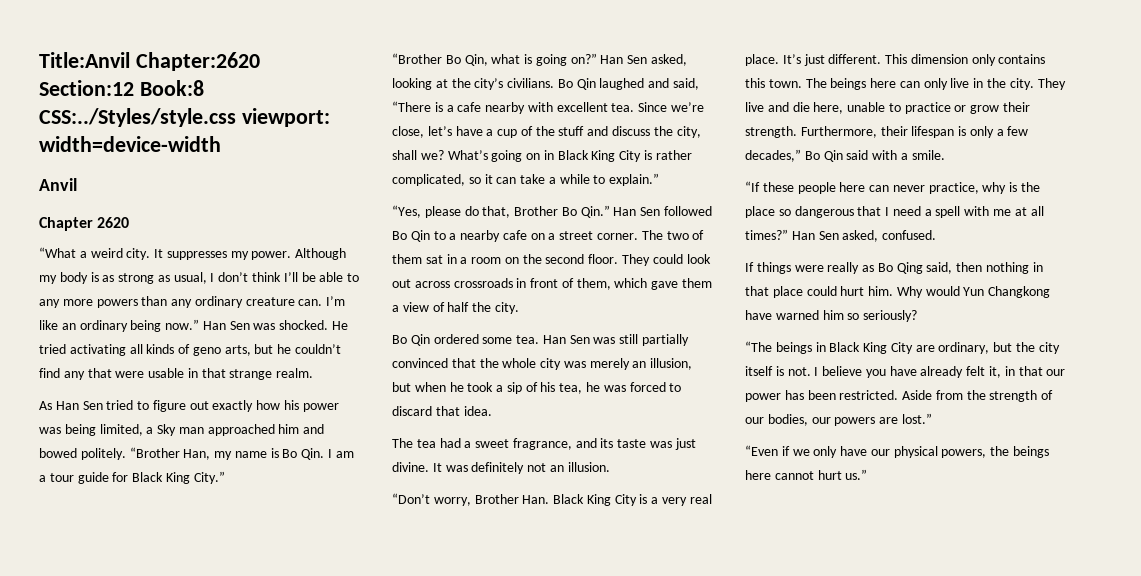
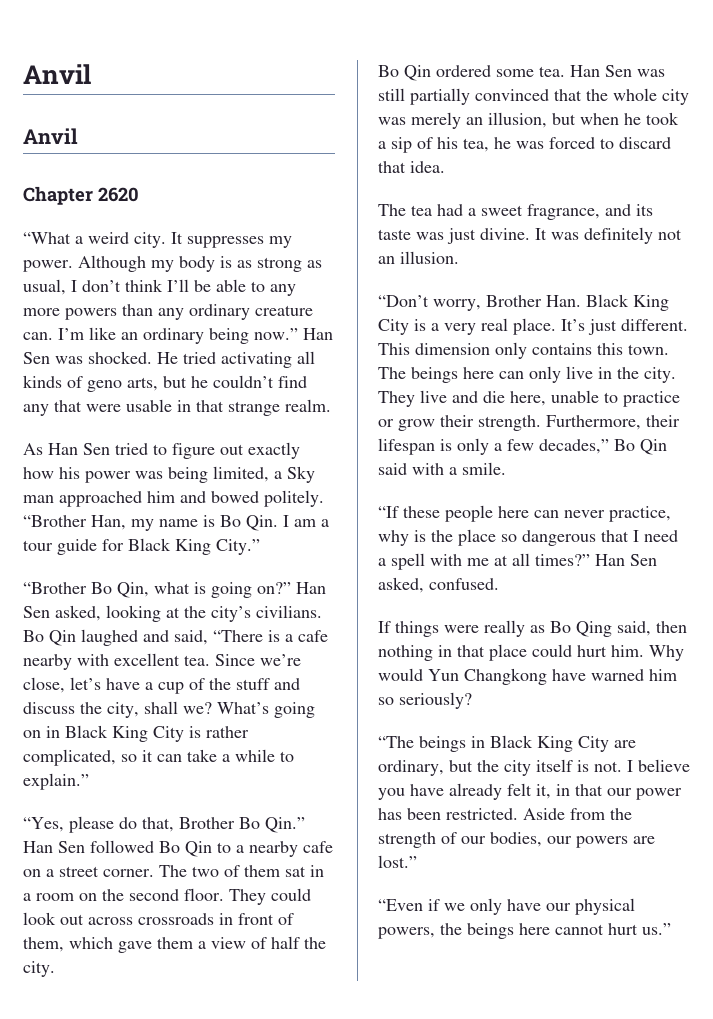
[39,52,260,71] [39,80,204,96] [39,108,330,127] [39,136,221,152] Title:Anvil Chapter:2620 Section:12 Book:8 CSS:../Styles/style.css viewport: width=device-width -> [23,64,91,84] Anvil

